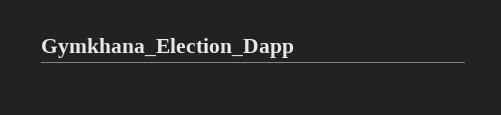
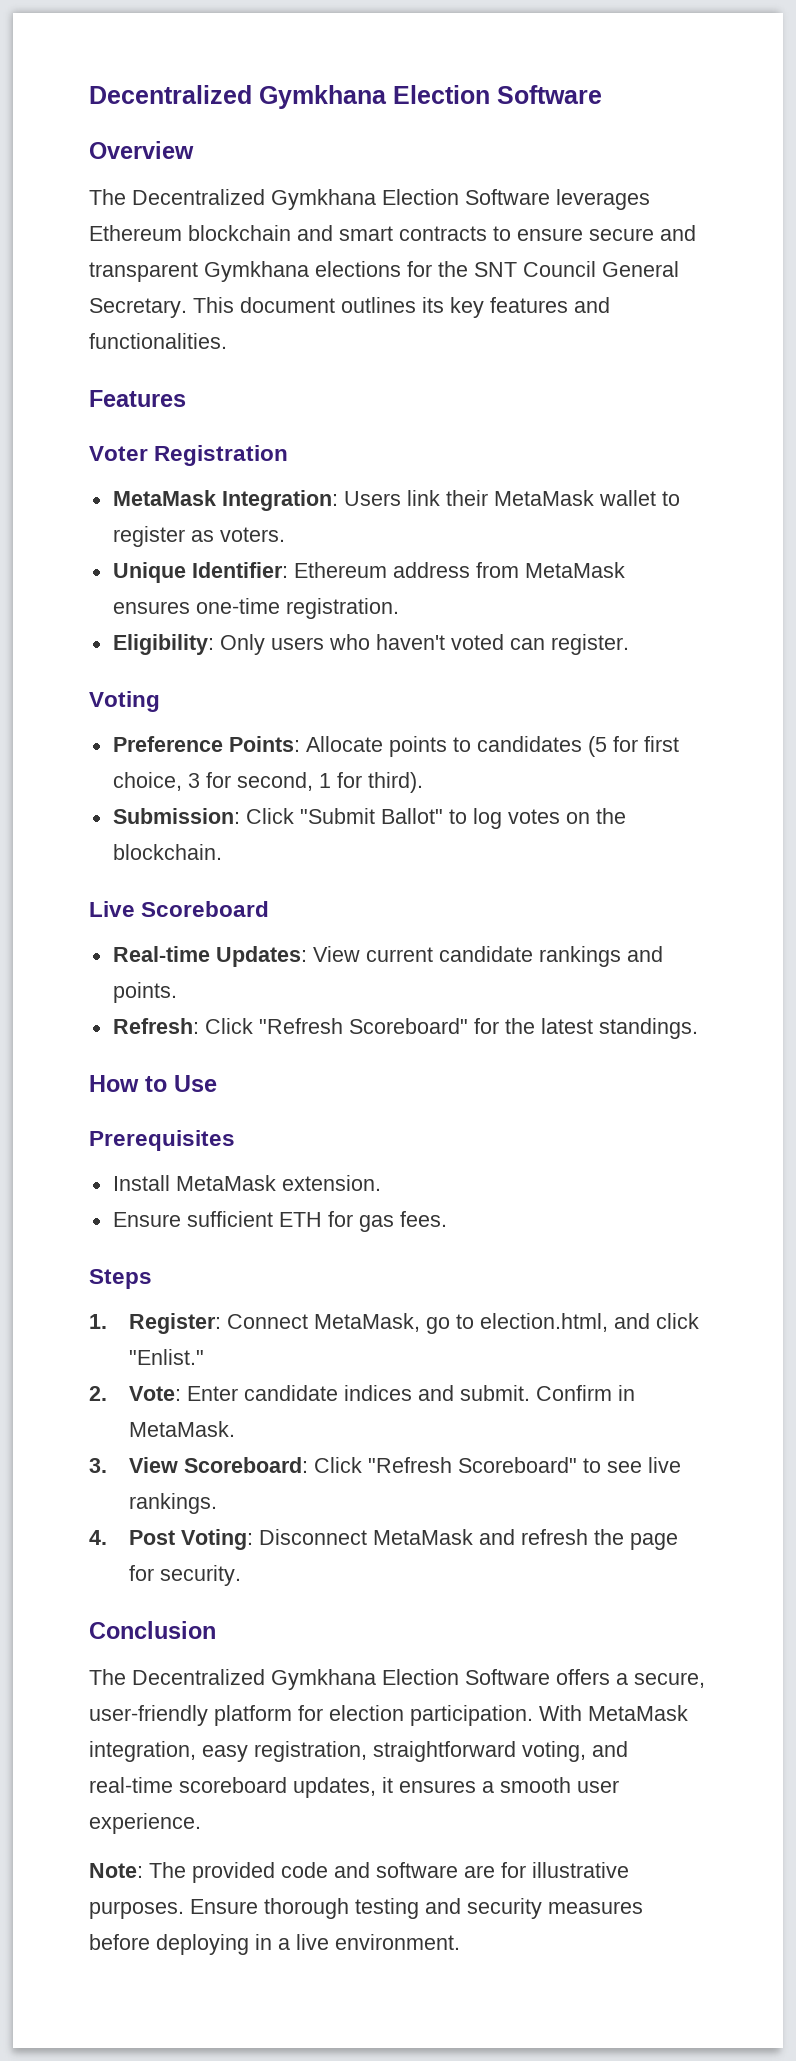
[41,38,294,58] Gymkhana_Election_Dapp -> [89,85,602,109] [89,141,194,159] [89,189,650,210] [89,225,696,241] [89,261,679,282] [89,297,610,318] [89,333,227,349] [89,390,186,407] [89,445,289,466] [112,490,680,511] [112,526,285,547] [112,562,625,583] [112,598,399,619] [112,634,629,655] [89,691,160,712] [112,736,679,757] [112,772,423,793] [112,808,626,829] [112,844,222,860] [89,901,270,917] [112,946,663,967] [112,982,177,1003] [112,1018,698,1039] [89,1075,217,1092] [89,1130,235,1151] [112,1175,381,1191] [112,1211,447,1232] [89,1269,152,1289] [89,1313,699,1334] [128,1349,204,1365] [89,1385,635,1401] [128,1421,235,1437] [89,1457,681,1473] [128,1493,217,1514] [89,1529,678,1550] [128,1565,241,1586] [89,1621,216,1639] [89,1669,705,1690] [89,1705,688,1726] [89,1741,628,1762] [89,1777,619,1798] [89,1813,201,1834] [89,1862,629,1883] [89,1898,643,1919] [89,1934,460,1955] Decentralized Gymkhana Election Software // Overview // The Decentralized Gymkhana Election Software leverages Ethereum blockchain and smart contracts to ensure secure and transparent Gymkhana elections for the SNT Council General Secretary. This document outlines its key features and functionalities. // Features // Voter Registration // MetaMask Integration: Users link their MetaMask wallet to register as voters. // Unique Identifier: Ethereum address from MetaMask ensures one-time registration. // Eligibility: Only users who haven't voted can register. // Voting // Preference Points: Allocate points to candidates (5 for first choice, 3 for second, 1 for third). // Submission: Click "Submit Ballot" to log votes on the blockchain. // Live Scoreboard // Real-time Updates: View current candidate rankings and points. // Refresh: Click "Refresh Scoreboard" for the latest standings. // How to Use // Prerequisites // Install MetaMask extension. // Ensure sufficient ETH for gas fees. // Steps // 1. Register: Connect MetaMask, go to election.html, and click "Enlist." // 2. Vote: Enter candidate indices and submit. Confirm in MetaMask. // 3. View Scoreboard: Click "Refresh Scoreboard" to see live rankings. // 4. Post Voting: Disconnect MetaMask and refresh the page for security. // Conclusion // The Decentralized Gymkhana Election Software offers a secure, user-friendly platform for election participation. With MetaMask integration, easy registration, straightforward voting, and real-time scoreboard updates, it ensures a smooth user experience. // Note: The provided code and software are for illustrative purposes. Ensure thorough testing and security measures before deploying in a live environment.

